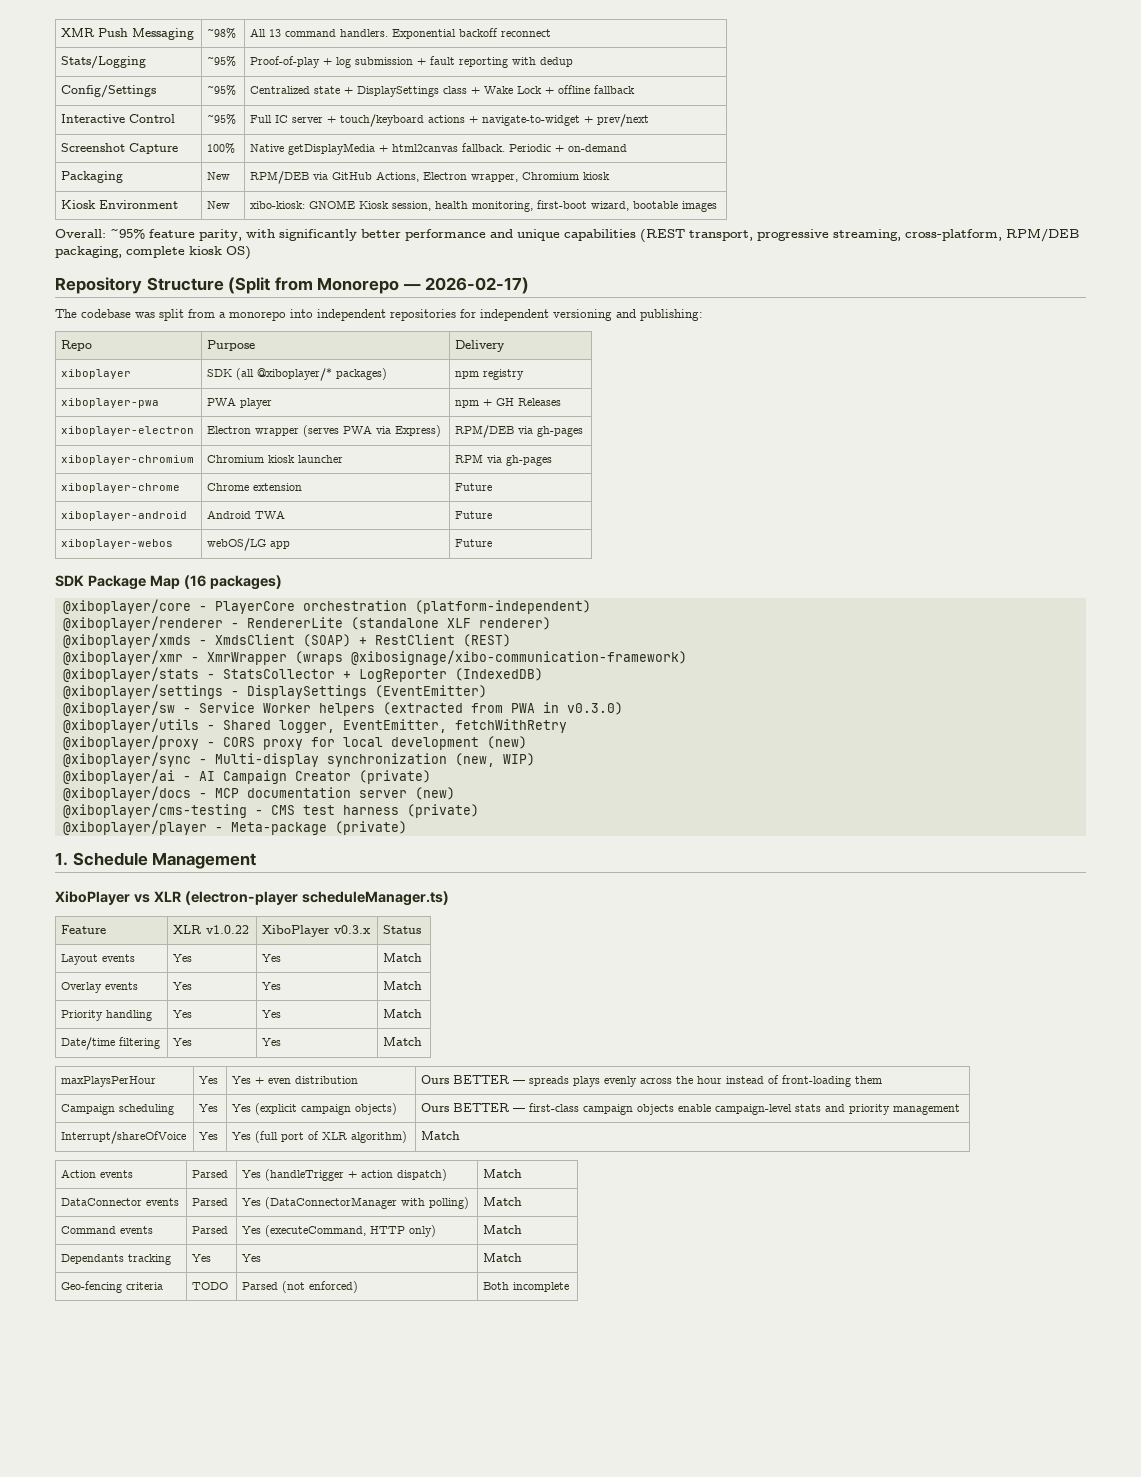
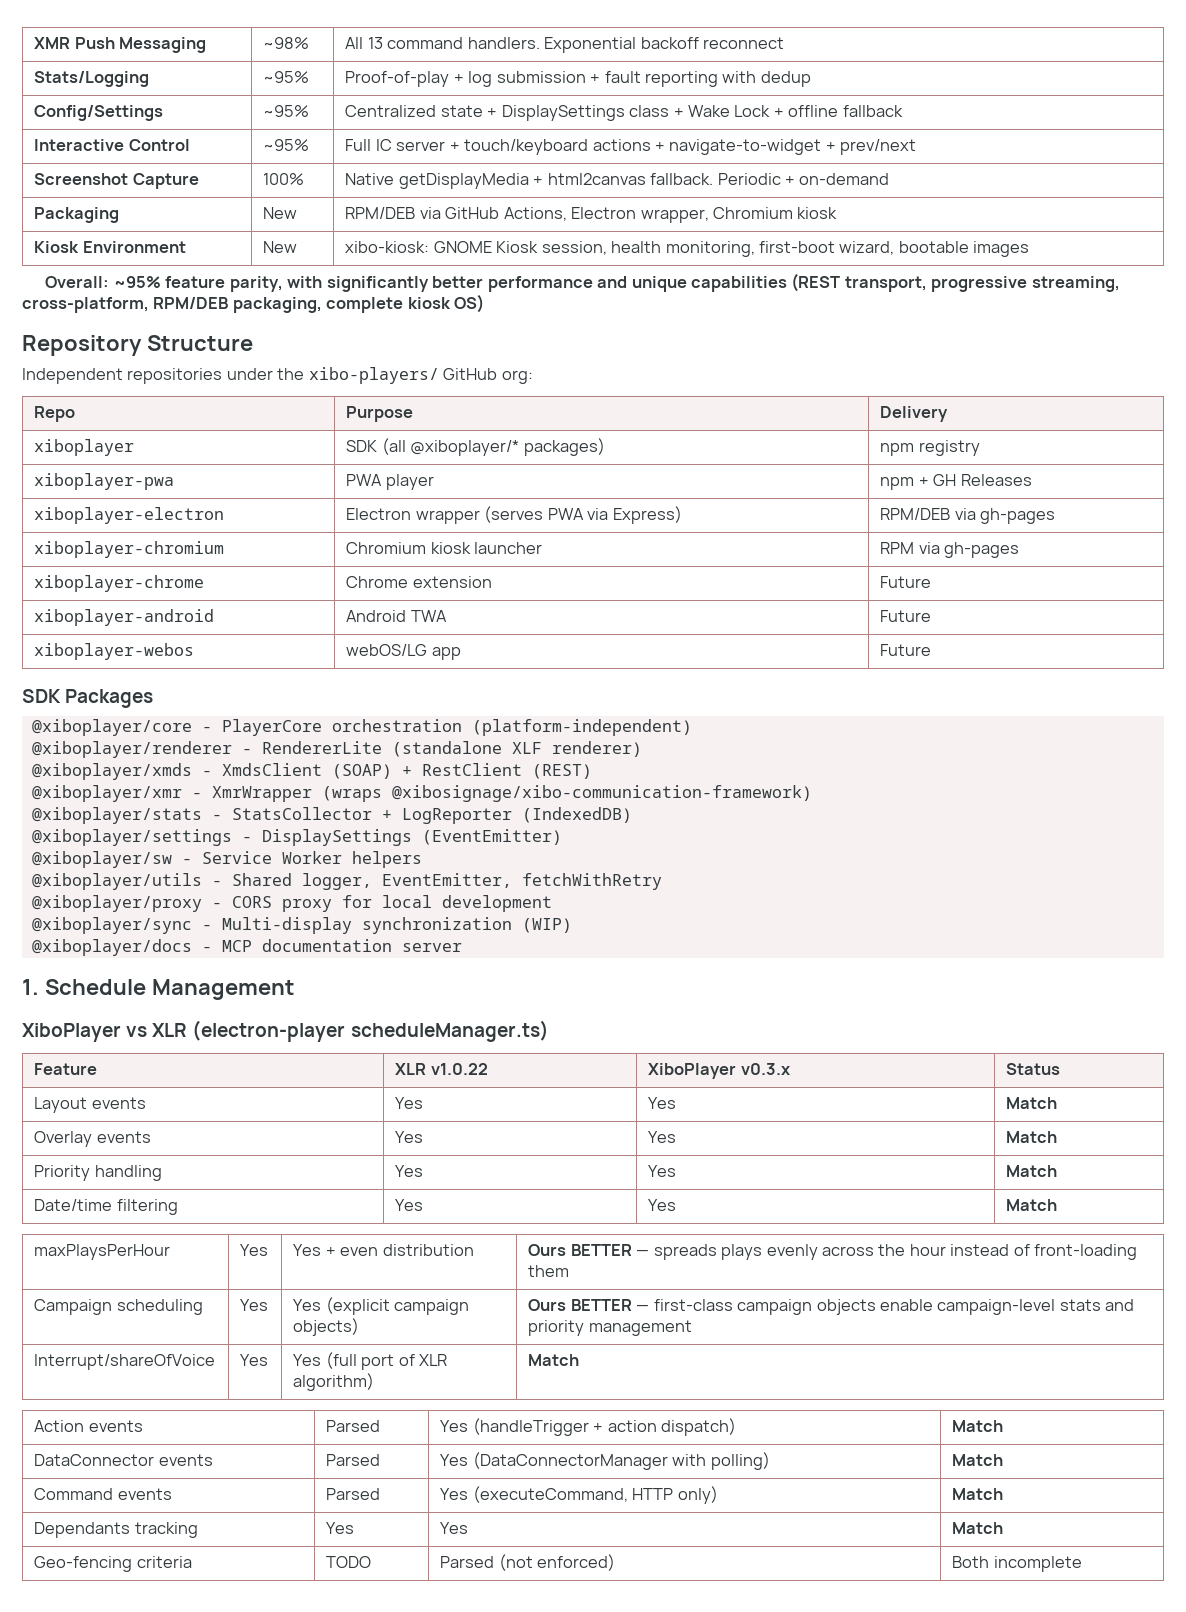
[228,277,529,294] [55,309,703,321] (Split from Monorepo — 2026-02-17) // The codebase was split from a monorepo into independent repositories for independent versioning and publishing: -> [22,367,533,384] // Independent repositories under the xibo-players/ GitHub org:
[87,575,282,590] Package Map (16 packages) -> [65,689,154,708] Packages
[382,702,623,715] (extracted from PWA in v0.3.0) -> (422, 859) none
[486,736,527,749] (new) -> (552, 903) none
[454,753,535,767] [62,769,431,784] (new, WIP) // @xiboplayer/ai - AI Campaign Creator (private) -> [521,918,572,933] (WIP)
[414,787,455,800] [62,803,479,818] [62,820,407,835] (new) // @xiboplayer/cms-testing - CMS test harness (private) // @xiboplayer/player - Meta-package (private) -> (462, 947) none

